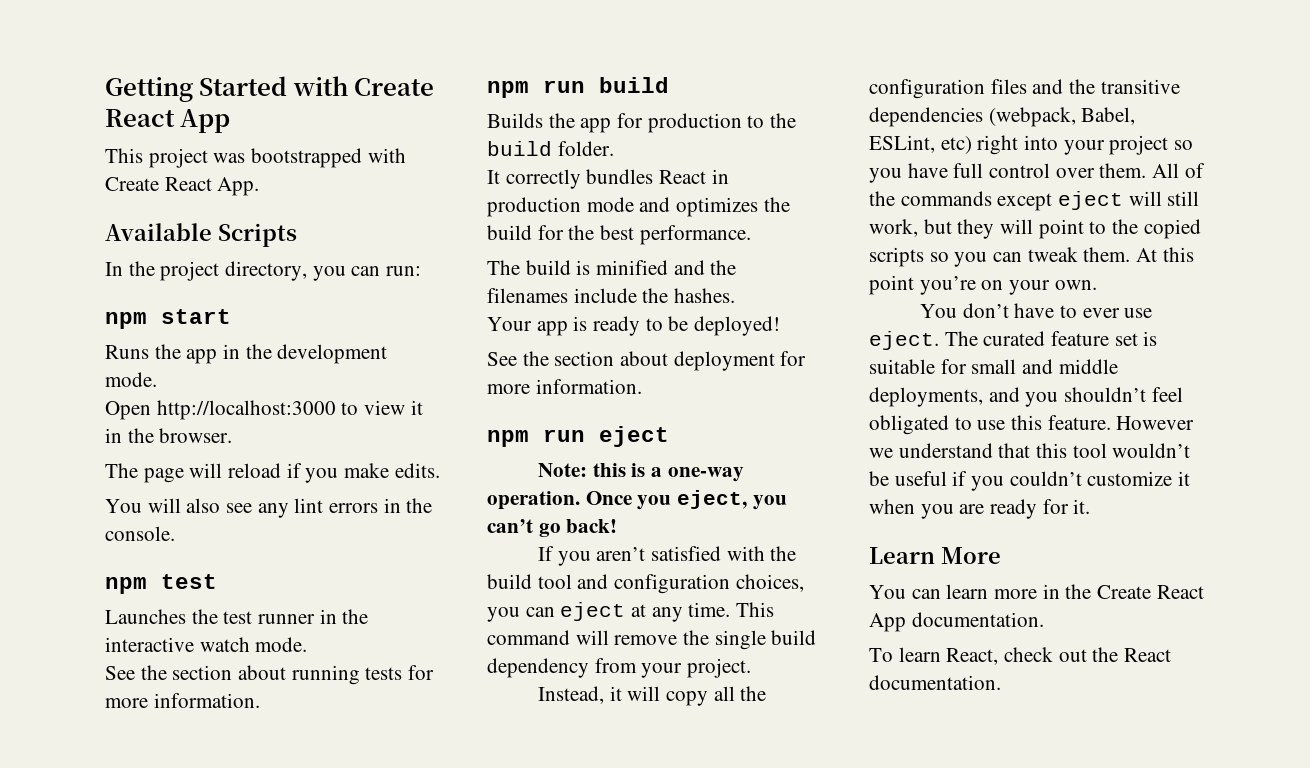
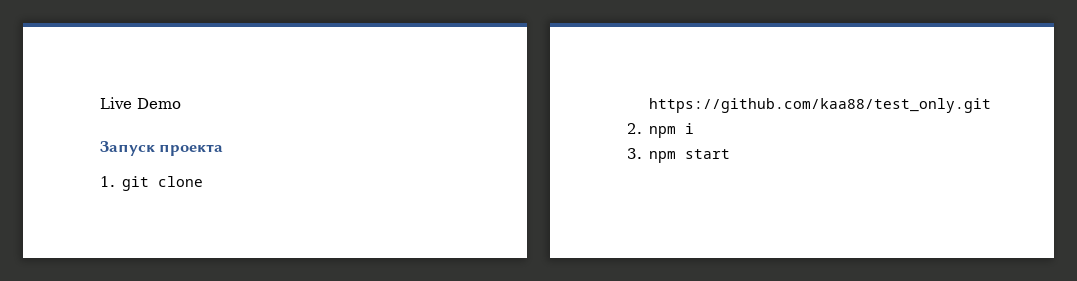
[105,76,435,102] [105,109,231,133] [105,148,406,168] [105,177,260,196] [105,223,297,247] [105,261,422,281] [105,309,231,329] [105,344,388,364] [105,372,157,387] [105,400,423,420] [105,428,233,443] [105,463,440,483] [105,498,433,518] [105,526,175,541] [105,574,217,594] [105,609,369,624] [105,637,308,652] [105,665,435,685] [105,693,260,708] [487,77,669,98] [487,113,797,133] [487,141,614,156] [487,169,729,189] [487,197,790,217] [487,225,751,245] [487,260,737,275] [487,288,736,303] [487,316,781,336] [487,351,807,371] [487,379,642,394] [487,426,669,447] [538,463,744,482] [487,490,787,510] [487,519,618,537] [538,546,797,566] [487,574,804,594] [487,602,775,622] [487,630,817,650] [487,658,752,678] [538,686,767,706] [869,79,1180,99] [869,107,1136,127] [869,135,1194,155] [869,163,1205,183] [869,191,1200,211] [869,219,1201,239] [869,247,1194,267] [869,275,1097,295] [920,303,1153,318] [869,331,1158,350] [869,359,1118,374] [869,387,1183,407] [869,415,1195,435] [869,443,1191,458] [869,471,1191,491] [869,499,1091,519] [869,547,1001,564] [869,584,1204,599] [869,612,1044,632] [869,647,1172,665] [869,675,1001,690] Getting Started with Create React App // This project was bootstrapped with Create React App. // Available Scripts // In the project directory, you can run: // npm start // Runs the app in the development mode. // Open http://localhost:3000 to view it in the browser. // The page will reload if you make edits. // You will also see any lint errors in the console. // npm test // Launches the test runner in the interactive watch mode. // See the section about running tests for more information. // npm run build // Builds the app for production to the build folder. // It correctly bundles React in production mode and optimizes the build for the best performance. // The build is minified and the filenames include the hashes. // Your app is ready to be deployed! // See the section about deployment for more information. // npm run eject // Note: this is a one-way operation. Once you eject, you can’t go back! // If you aren’t satisfied with the build tool and configuration choices, you can eject at any time. This command will remove the single build dependency from your project. // Instead, it will copy all the configuration files and the transitive dependencies (webpack, Babel, ESLint, etc) right into your project so you have full control over them. All of the commands except eject will still work, but they will point to the copied scripts so you can tweak them. At this point you’re on your own. // You don’t have to ever use eject. The curated feature set is suitable for small and middle deployments, and you shouldn’t feel obligated to use this feature. However we understand that this tool wouldn’t be useful if you couldn’t customize it when you are ready for it. // Learn More // You can learn more in the Create React App documentation. // To learn React, check out the React documentation. -> [100,97,181,109] [100,141,224,156] [100,176,204,191] [649,98,992,113] [627,123,695,138] [627,148,731,163] Live Demo // Запуск проекта // 1. git clone https://github.com/kaa88/test_only.git // 2. npm i // 3. npm start

